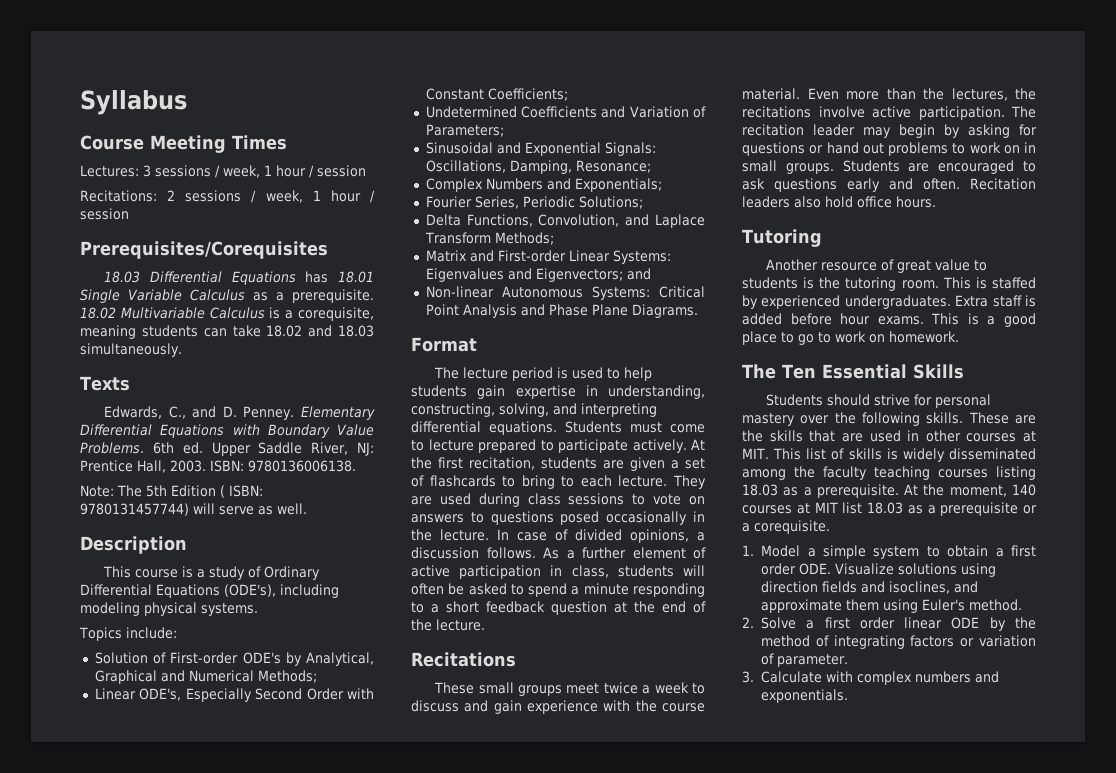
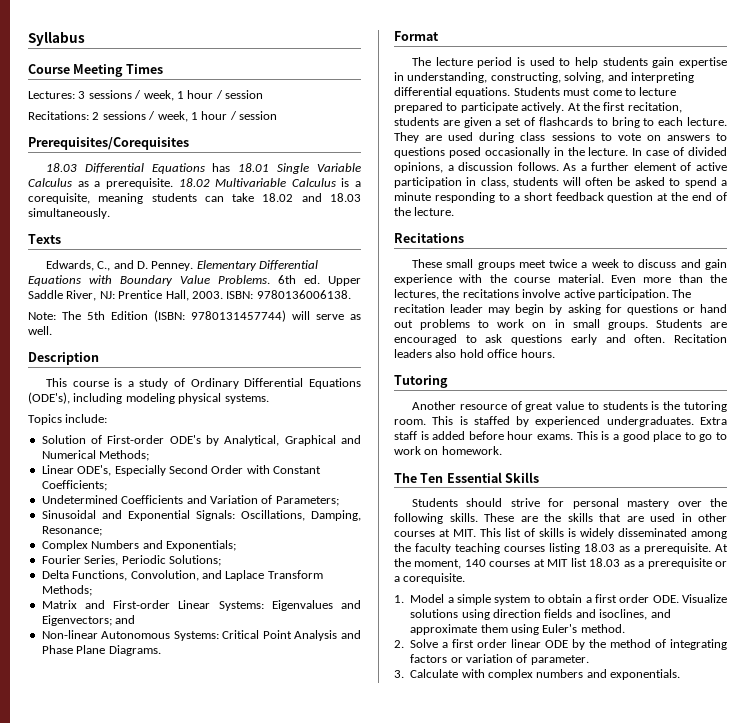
[220,485,263,498] ( ISBN: -> [154,310,185,322] (ISBN:

